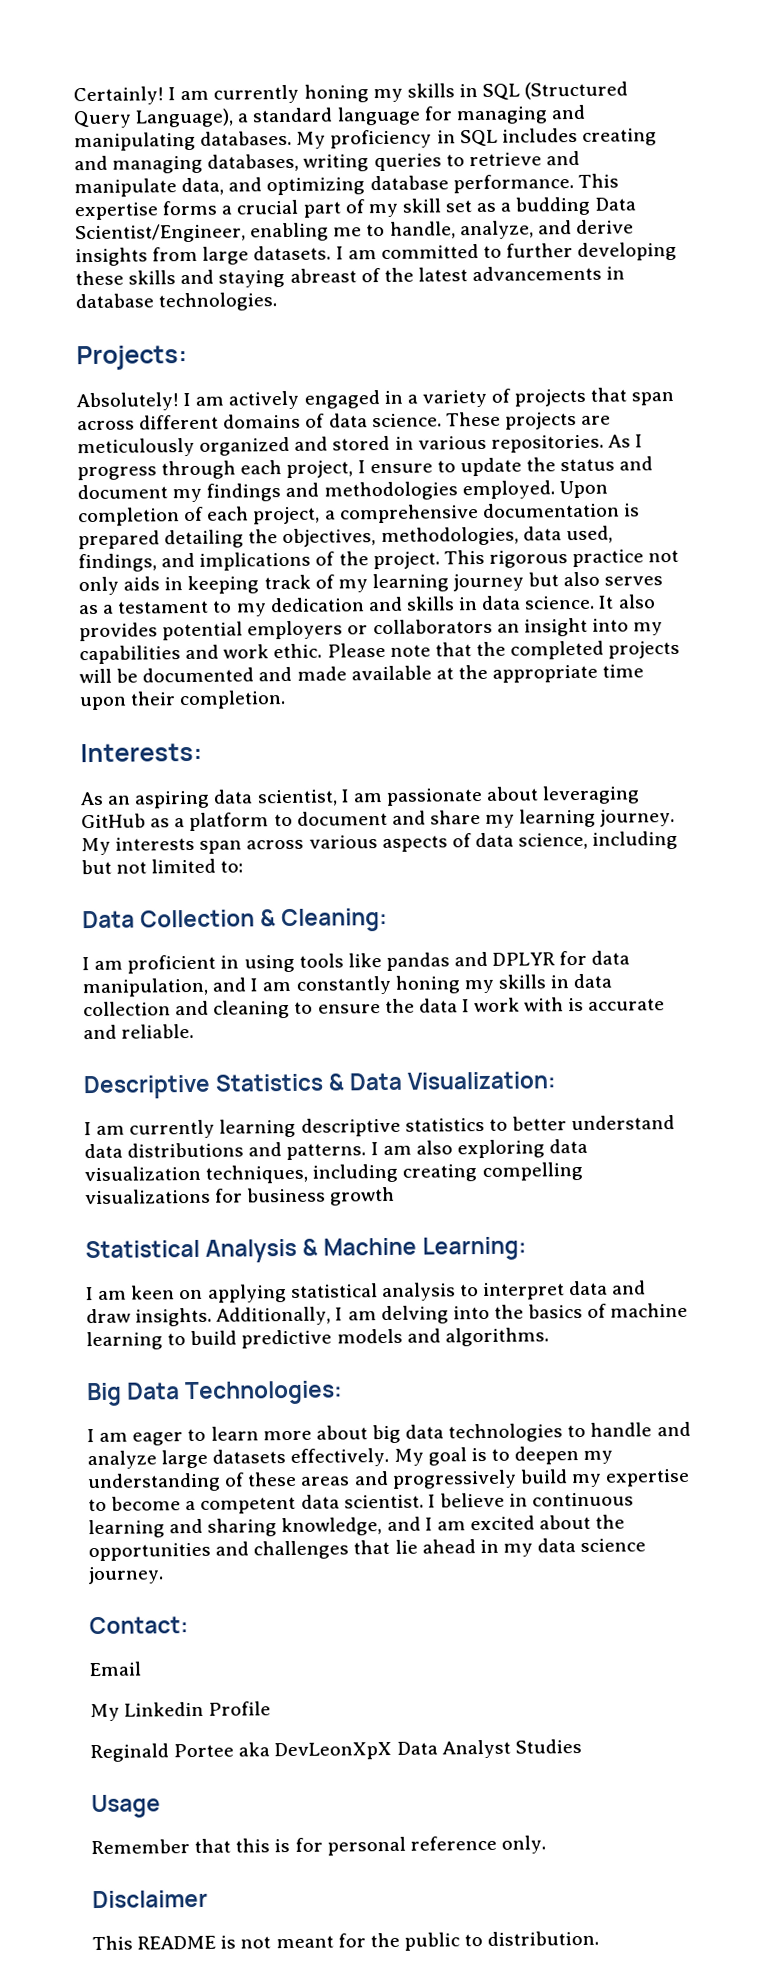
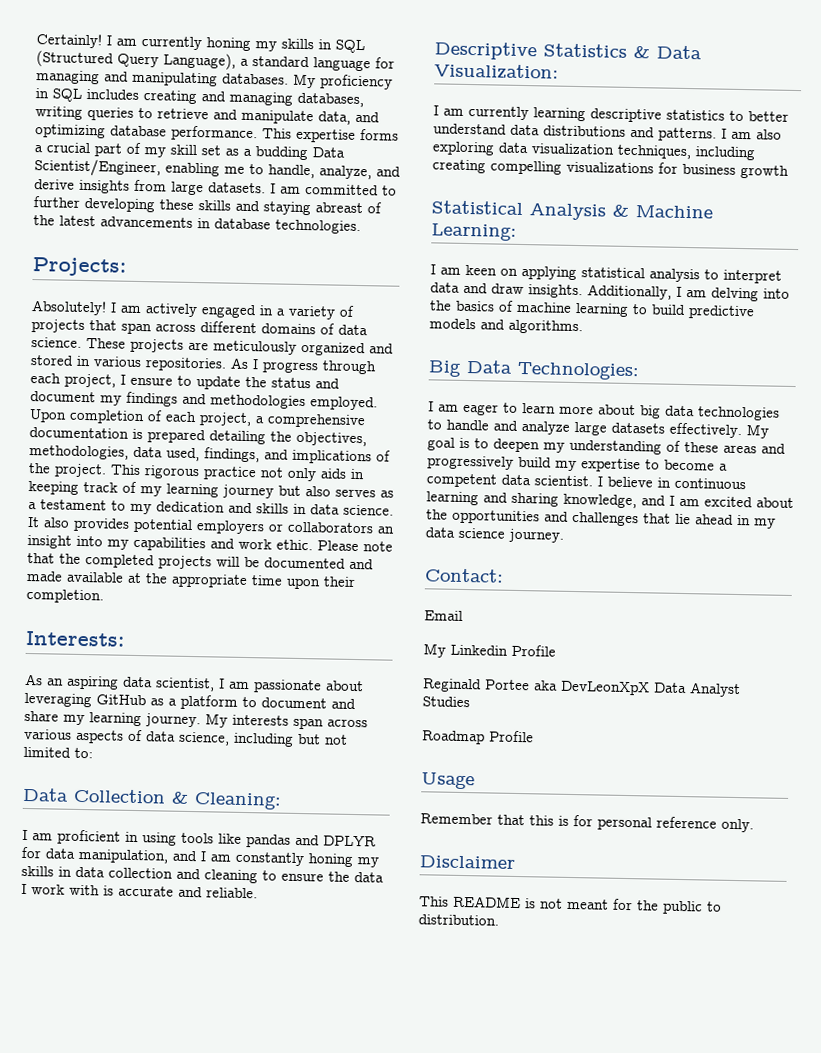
(582, 1746) none -> [422,730,534,745] // Roadmap Profile

